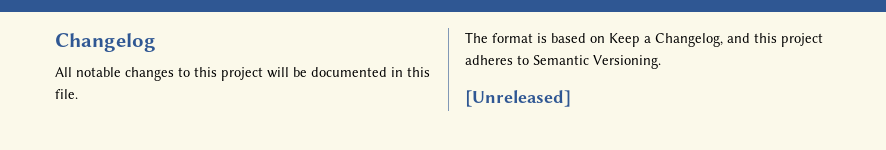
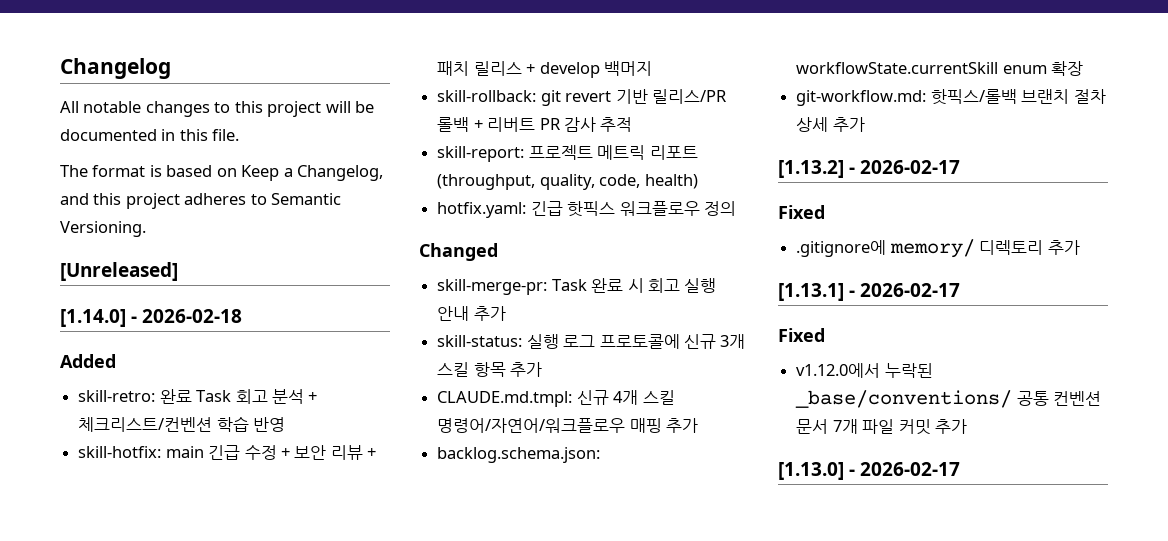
(571, 98) none -> [60,309,243,327] [60,354,116,368] [78,389,318,404] [78,416,286,432] [78,445,377,460] [437,61,652,78] [437,89,727,106] [437,117,633,132] [437,145,698,162] [437,174,698,190] [437,201,736,218] [419,243,498,261] [437,278,717,295] [437,306,506,321] [437,334,746,349] [437,362,543,377] [437,390,675,407] [437,418,699,433] [437,447,601,463] [796,61,1084,76] [796,89,1106,106] [796,117,865,132] [778,160,961,178] [778,205,825,219] [796,239,1080,258] [778,283,961,301] [778,328,825,342] [796,363,933,378] [795,390,1102,408] [796,419,967,435] [778,462,961,480] // [1.14.0] - 2026-02-18 // Added // skill-retro: 완료 Task 회고 분석 + 체크리스트/컨벤션 학습 반영 // skill-hotfix: main 긴급 수정 + 보안 리뷰 + 패치 릴리스 + develop 백머지 // skill-rollback: git revert 기반 릴리스/PR 롤백 + 리버트 PR 감사 추적 // skill-report: 프로젝트 메트릭 리포트 (throughput, quality, code, health) // hotfix.yaml: 긴급 핫픽스 워크플로우 정의 // Changed // skill-merge-pr: Task 완료 시 회고 실행 안내 추가 // skill-status: 실행 로그 프로토콜에 신규 3개 스킬 항목 추가 // CLAUDE.md.tmpl: 신규 4개 스킬 명령어/자연어/워크플로우 매핑 추가 // backlog.schema.json: workflowState.currentSkill enum 확장 // git-workflow.md: 핫픽스/롤백 브랜치 절차 상세 추가 // [1.13.2] - 2026-02-17 // Fixed // .gitignore에 memory/ 디렉토리 추가 // [1.13.1] - 2026-02-17 // Fixed // v1.12.0에서 누락된 _base/conventions/ 공통 컨벤션 문서 7개 파일 커밋 추가 // [1.13.0] - 2026-02-17

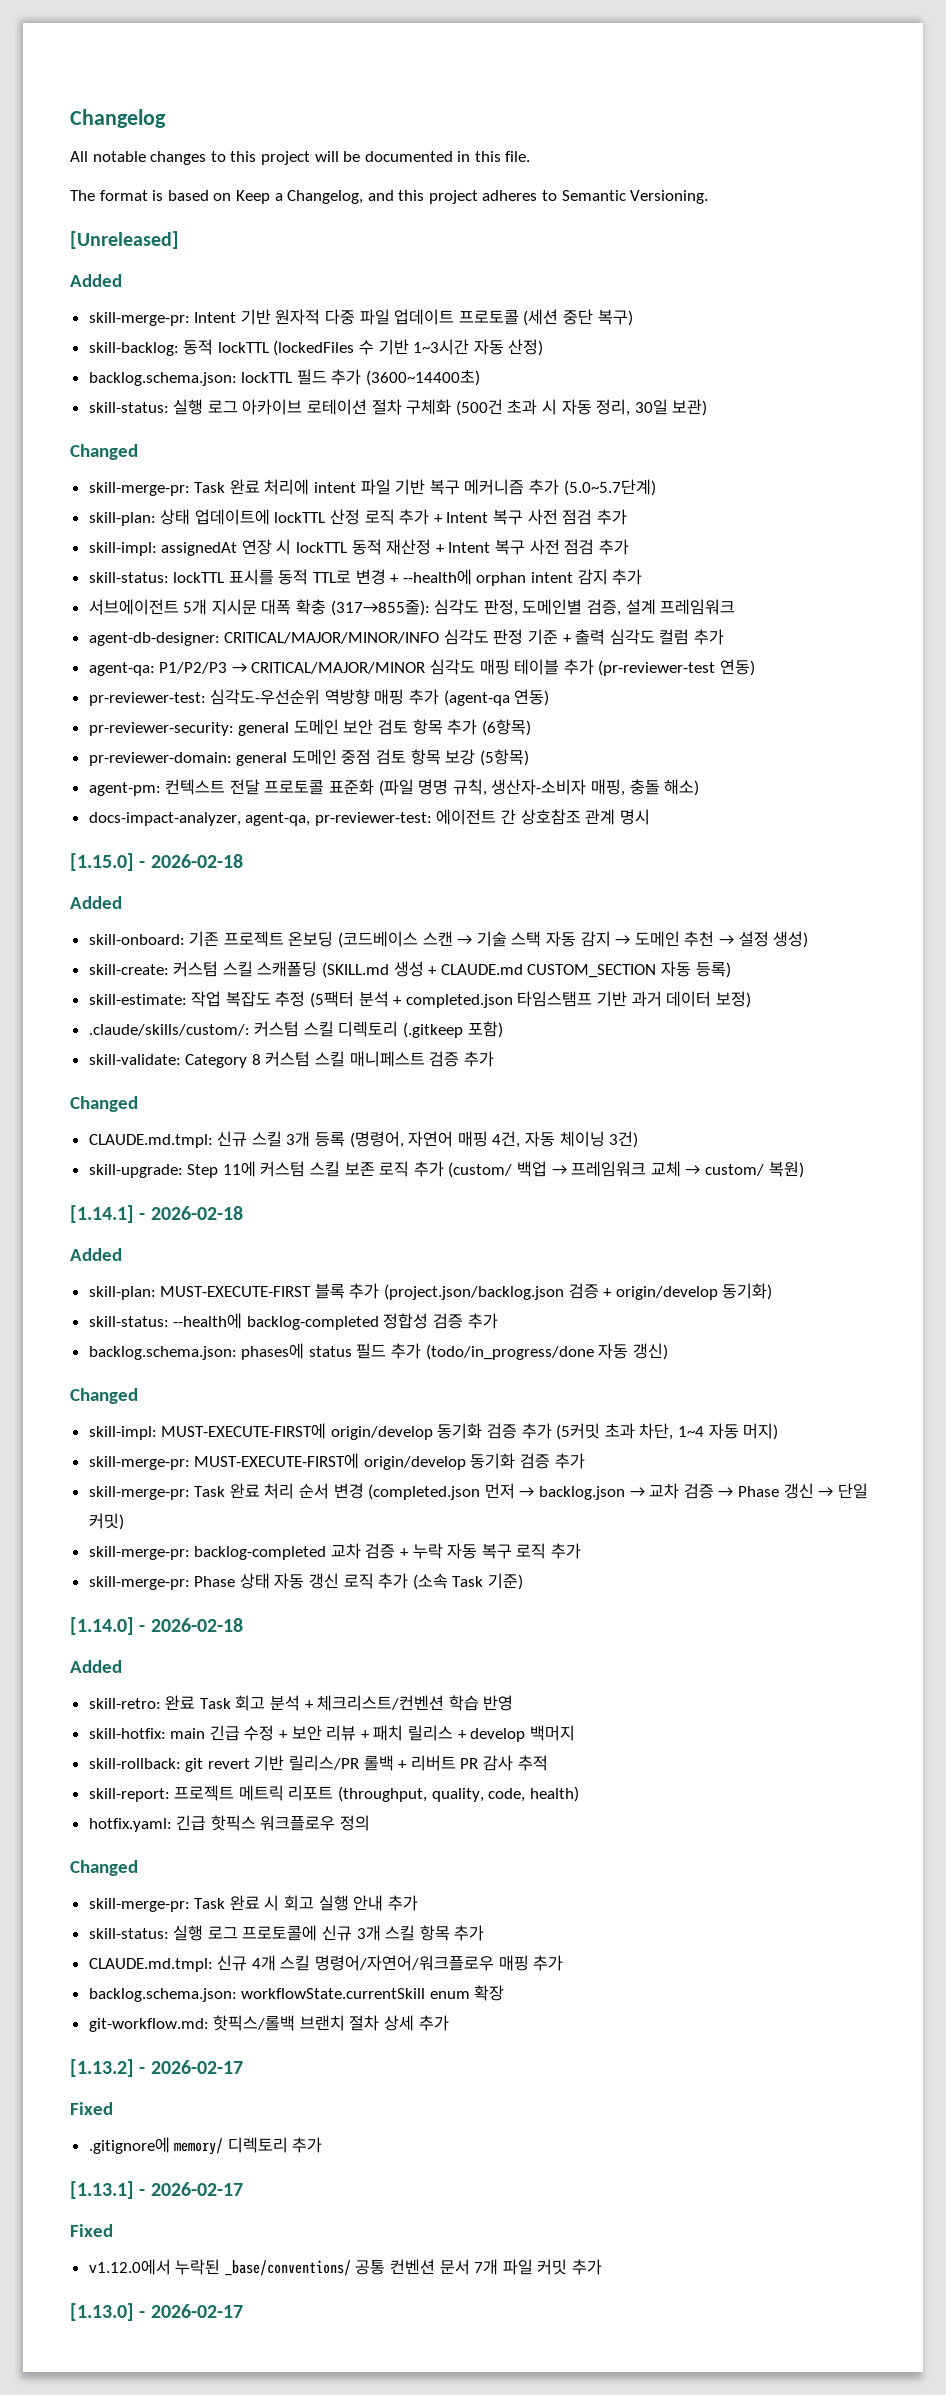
(178, 271) none -> [70,274,122,287] [88,309,633,326] [88,339,544,356] [88,369,481,386] [88,399,708,416] [70,444,138,460] [88,479,656,496] [88,509,627,526] [88,539,629,556] [88,569,643,586] [88,599,736,616] [88,629,725,646] [88,659,756,676] [88,689,550,706] [88,719,531,736] [88,749,529,766] [88,779,700,796] [88,809,650,826] [70,853,243,871] [70,896,122,909] [88,931,809,948] [88,961,731,978] [88,991,751,1008] [88,1021,503,1038] [88,1051,494,1068] [70,1096,138,1112] [88,1131,639,1148] [88,1161,804,1178] [70,1205,243,1223] [70,1248,122,1261] [88,1283,773,1300] [88,1313,498,1330] [88,1343,668,1360] [70,1388,138,1404] [88,1423,779,1440] [88,1453,585,1470] [88,1483,868,1500] [88,1513,124,1530] [88,1543,582,1560] [88,1573,524,1590] // Added // skill-merge-pr: Intent 기반 원자적 다중 파일 업데이트 프로토콜 (세션 중단 복구) // skill-backlog: 동적 lockTTL (lockedFiles 수 기반 1~3시간 자동 산정) // backlog.schema.json: lockTTL 필드 추가 (3600~14400초) // skill-status: 실행 로그 아카이브 로테이션 절차 구체화 (500건 초과 시 자동 정리, 30일 보관) // Changed // skill-merge-pr: Task 완료 처리에 intent 파일 기반 복구 메커니즘 추가 (5.0~5.7단계) // skill-plan: 상태 업데이트에 lockTTL 산정 로직 추가 + Intent 복구 사전 점검 추가 // skill-impl: assignedAt 연장 시 lockTTL 동적 재산정 + Intent 복구 사전 점검 추가 // skill-status: lockTTL 표시를 동적 TTL로 변경 + --health에 orphan intent 감지 추가 // 서브에이전트 5개 지시문 대폭 확충 (317→855줄): 심각도 판정, 도메인별 검증, 설계 프레임워크 // agent-db-designer: CRITICAL/MAJOR/MINOR/INFO 심각도 판정 기준 + 출력 심각도 컬럼 추가 // agent-qa: P1/P2/P3 → CRITICAL/MAJOR/MINOR 심각도 매핑 테이블 추가 (pr-reviewer-test 연동) // pr-reviewer-test: 심각도-우선순위 역방향 매핑 추가 (agent-qa 연동) // pr-reviewer-security: general 도메인 보안 검토 항목 추가 (6항목) // pr-reviewer-domain: general 도메인 중점 검토 항목 보강 (5항목) // agent-pm: 컨텍스트 전달 프로토콜 표준화 (파일 명명 규칙, 생산자-소비자 매핑, 충돌 해소) // docs-impact-analyzer, agent-qa, pr-reviewer-test: 에이전트 간 상호참조 관계 명시 // [1.15.0] - 2026-02-18 // Added // skill-onboard: 기존 프로젝트 온보딩 (코드베이스 스캔 → 기술 스택 자동 감지 → 도메인 추천 → 설정 생성) // skill-create: 커스텀 스킬 스캐폴딩 (SKILL.md 생성 + CLAUDE.md CUSTOM_SECTION 자동 등록) // skill-estimate: 작업 복잡도 추정 (5팩터 분석 + completed.json 타임스탬프 기반 과거 데이터 보정) // .claude/skills/custom/: 커스텀 스킬 디렉토리 (.gitkeep 포함) // skill-validate: Category 8 커스텀 스킬 매니페스트 검증 추가 // Changed // CLAUDE.md.tmpl: 신규 스킬 3개 등록 (명령어, 자연어 매핑 4건, 자동 체이닝 3건) // skill-upgrade: Step 11에 커스텀 스킬 보존 로직 추가 (custom/ 백업 → 프레임워크 교체 → custom/ 복원) // [1.14.1] - 2026-02-18 // Added // skill-plan: MUST-EXECUTE-FIRST 블록 추가 (project.json/backlog.json 검증 + origin/develop 동기화) // skill-status: --health에 backlog-completed 정합성 검증 추가 // backlog.schema.json: phases에 status 필드 추가 (todo/in_progress/done 자동 갱신) // Changed // skill-impl: MUST-EXECUTE-FIRST에 origin/develop 동기화 검증 추가 (5커밋 초과 차단, 1~4 자동 머지) // skill-merge-pr: MUST-EXECUTE-FIRST에 origin/develop 동기화 검증 추가 // skill-merge-pr: Task 완료 처리 순서 변경 (completed.json 먼저 → backlog.json → 교차 검증 → Phase 갱신 → 단일 커밋) // skill-merge-pr: backlog-completed 교차 검증 + 누락 자동 복구 로직 추가 // skill-merge-pr: Phase 상태 자동 갱신 로직 추가 (소속 Task 기준)

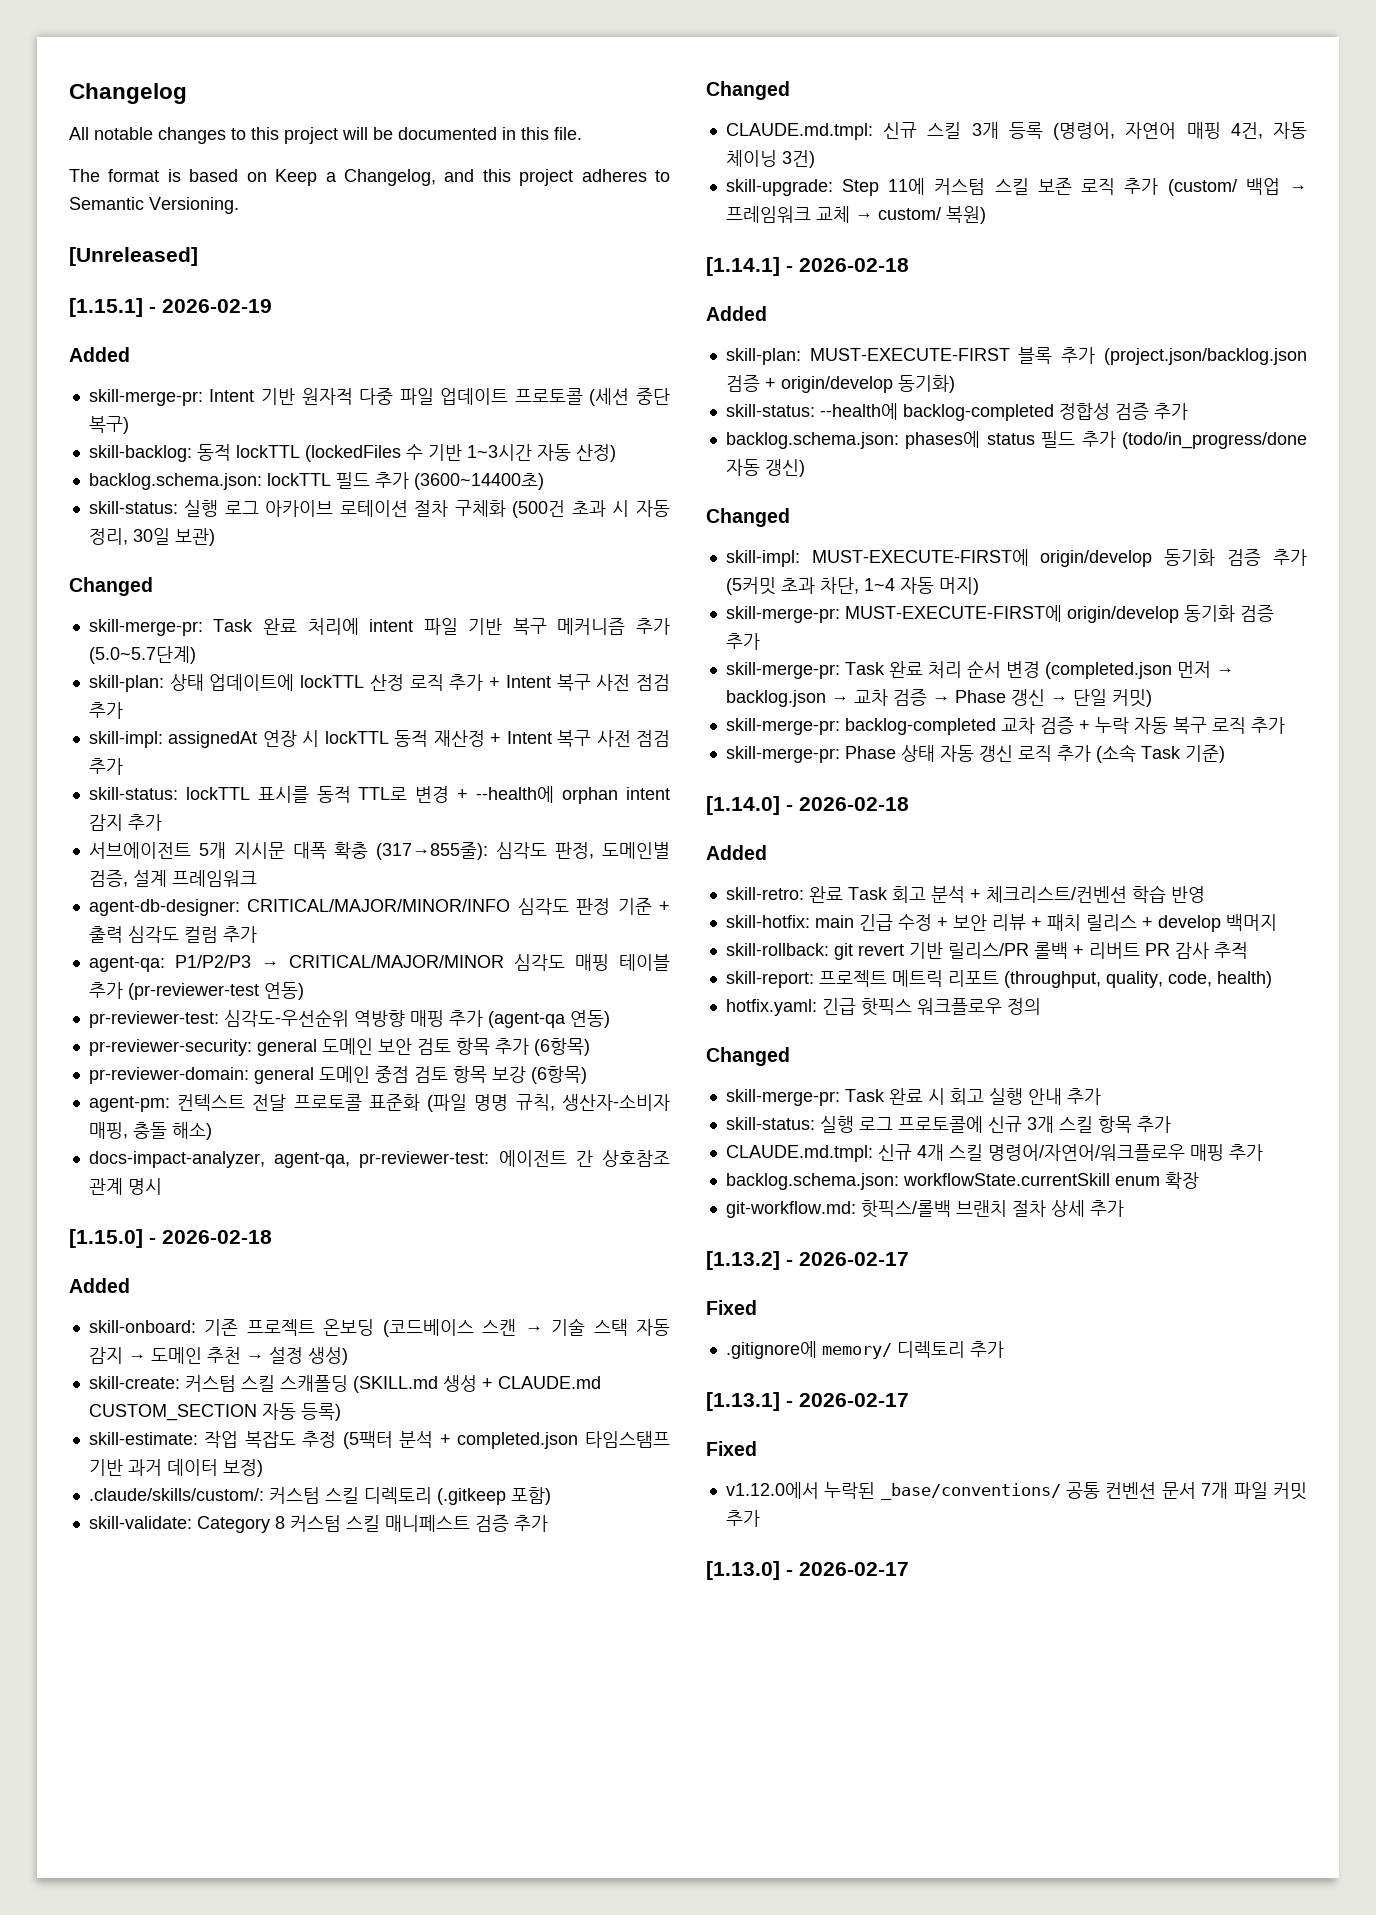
(179, 240) none -> [69,298,272,317] // [1.15.1] - 2026-02-19
[479,749,529,766] (5항목) -> [530,1066,587,1084] (6항목)

